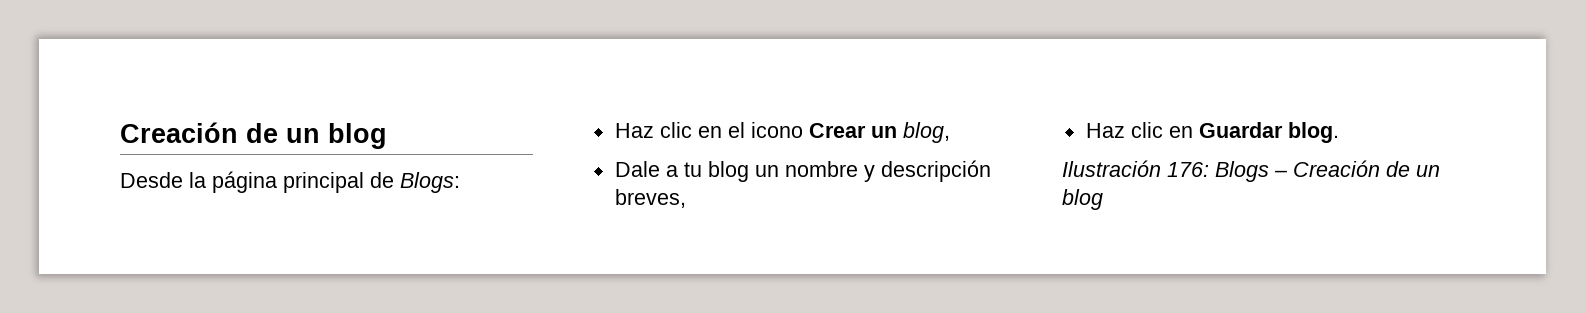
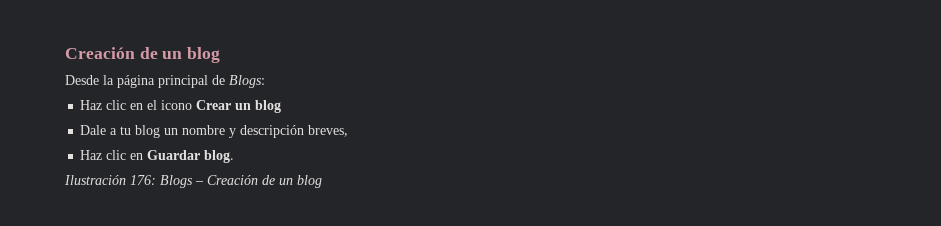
[902,122,950,143] blog, -> [255,100,282,113] blog

